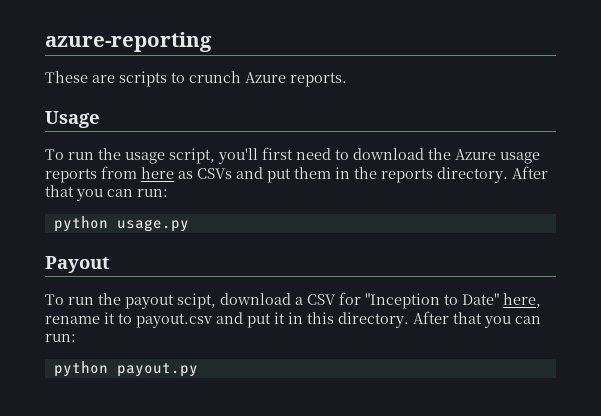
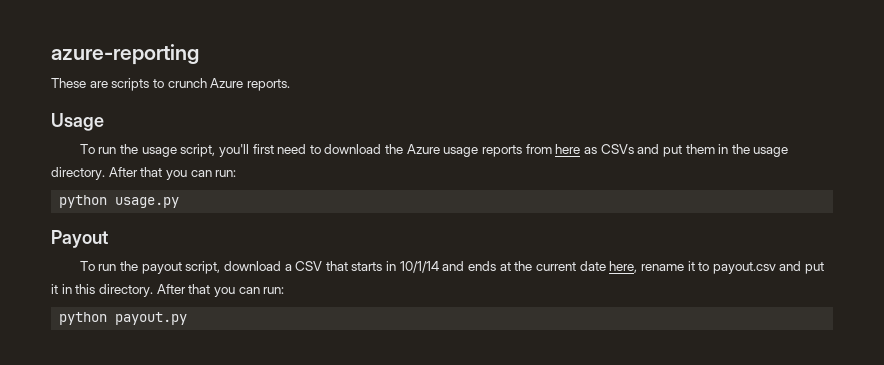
[381,168,433,183] reports -> [753,147,789,157] usage
[177,293,216,309] scipt, -> [185,261,221,274] script,
[339,292,499,309] for "Inception to Date" -> [325,261,606,273] that starts in 10/1/14 and ends at the current date

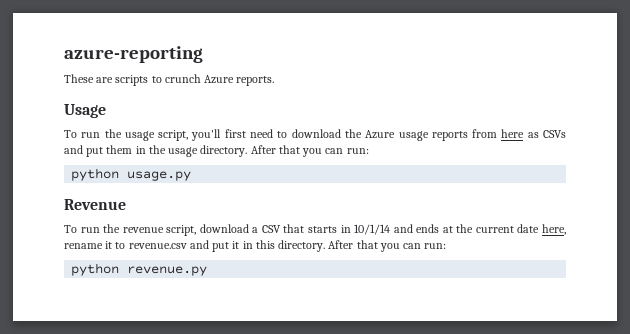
[51,230,108,248] [79,261,182,274] Payout // To run the payout -> [64,199,126,210] [64,224,164,233] Revenue // To run the revenue
[712,262,776,274] payout.csv -> [128,243,187,249] revenue.csv
[115,312,188,325] payout.py -> [127,266,208,276] revenue.py

